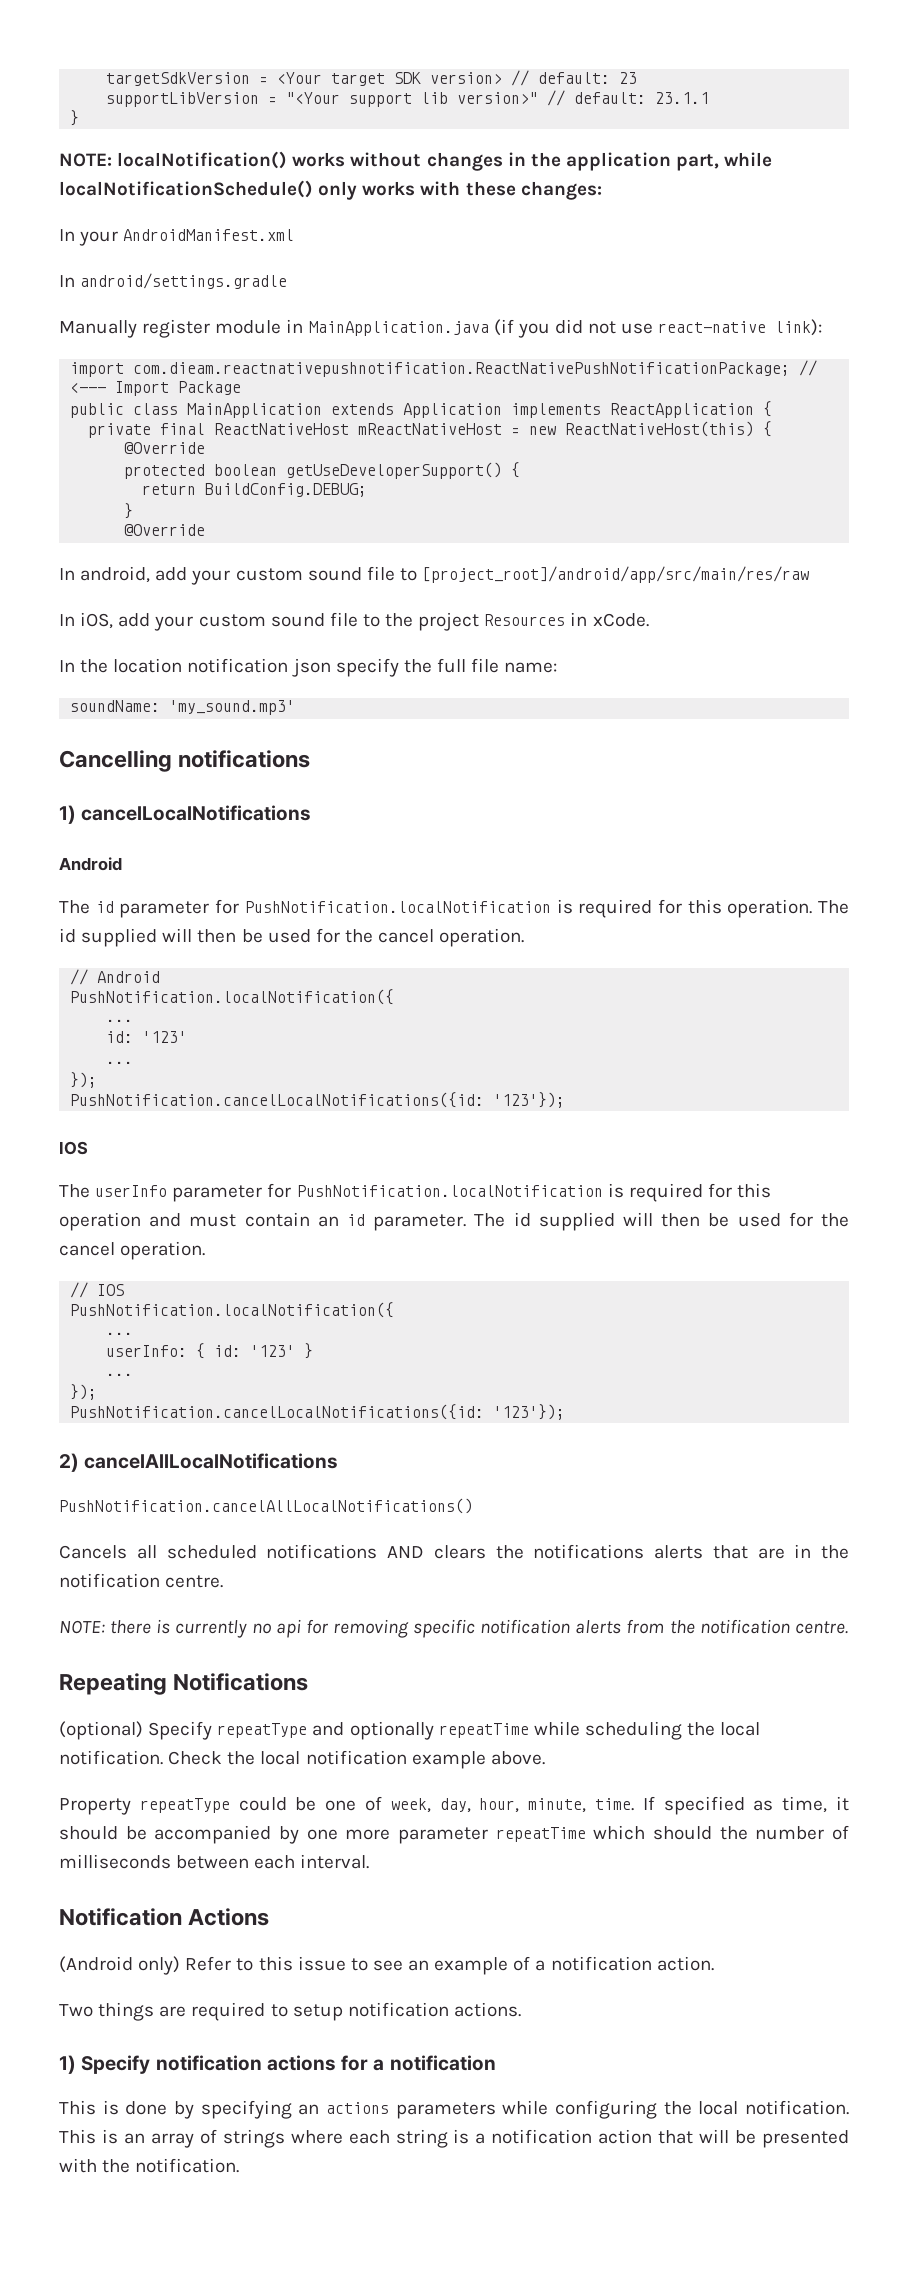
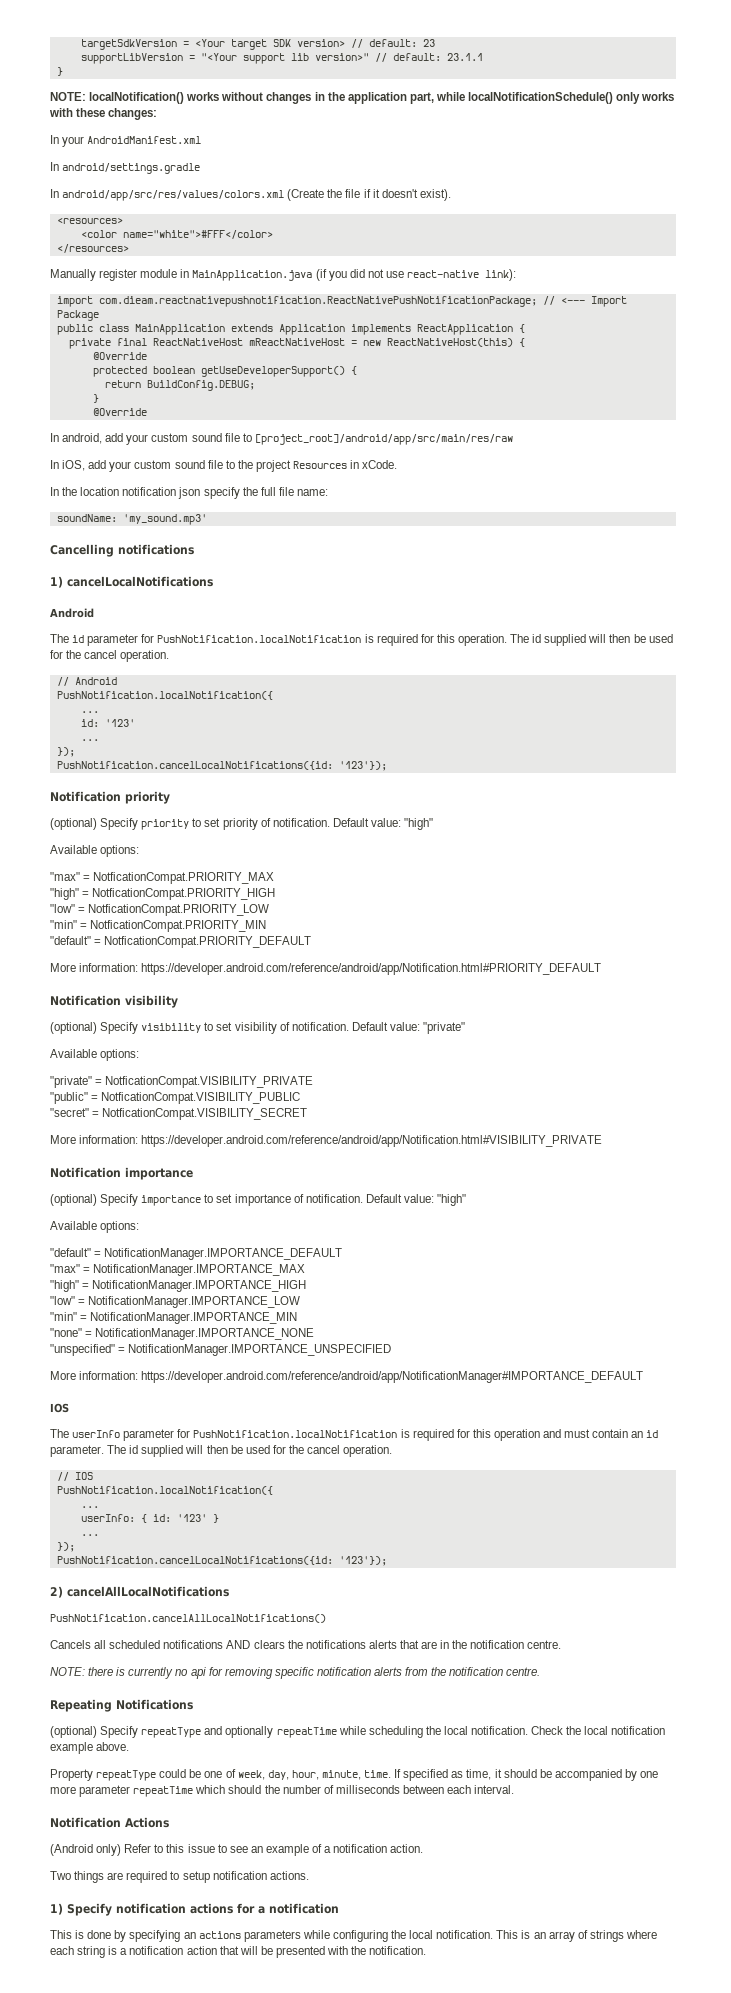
(288, 281) none -> [50,189,451,201] [56,217,123,224] [80,230,273,239] [56,244,129,253] // In android/app/src/res/values/colors.xml (Create the file if it doesn't exist). // <resources> // <color name="white">#FFF</color> // </resources>
(566, 1100) none -> [50,791,170,804] [50,818,434,830] [50,845,140,857] [50,872,275,884] [50,888,276,900] [50,904,270,916] [50,920,267,932] [50,936,312,948] [50,963,602,975] [50,995,178,1008] [50,1022,466,1034] [50,1049,140,1061] [50,1076,314,1088] [50,1092,301,1104] [50,1108,308,1120] [50,1135,603,1147] [50,1167,193,1180] [50,1194,467,1206] [50,1221,140,1233] [50,1248,343,1260] [50,1264,306,1276] [50,1280,307,1292] [50,1296,301,1308] [50,1312,298,1324] [50,1328,315,1340] [50,1344,392,1356] [50,1371,644,1383] // Notification priority // (optional) Specify priority to set priority of notification. Default value: "high" // Available options: // "max" = NotficationCompat.PRIORITY_MAX // "high" = NotficationCompat.PRIORITY_HIGH // "low" = NotficationCompat.PRIORITY_LOW // "min" = NotficationCompat.PRIORITY_MIN // "default" = NotficationCompat.PRIORITY_DEFAULT // More information: https://developer.android.com/reference/android/app/Notification.html#PRIORITY_DEFAULT // Notification visibility // (optional) Specify visibility to set visibility of notification. Default value: "private" // Available options: // "private" = NotficationCompat.VISIBILITY_PRIVATE // "public" = NotficationCompat.VISIBILITY_PUBLIC // "secret" = NotficationCompat.VISIBILITY_SECRET // More information: https://developer.android.com/reference/android/app/Notification.html#VISIBILITY_PRIVATE // Notification importance // (optional) Specify importance to set importance of notification. Default value: "high" // Available options: // "default" = NotificationManager.IMPORTANCE_DEFAULT // "max" = NotificationManager.IMPORTANCE_MAX // "high" = NotificationManager.IMPORTANCE_HIGH // "low" = NotificationManager.IMPORTANCE_LOW // "min" = NotificationManager.IMPORTANCE_MIN // "none" = NotificationManager.IMPORTANCE_NONE // "unspecified" = NotificationManager.IMPORTANCE_UNSPECIFIED // More information: https://developer.android.com/reference/android/app/NotificationManager#IMPORTANCE_DEFAULT

